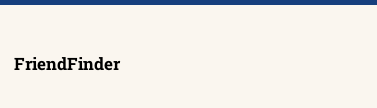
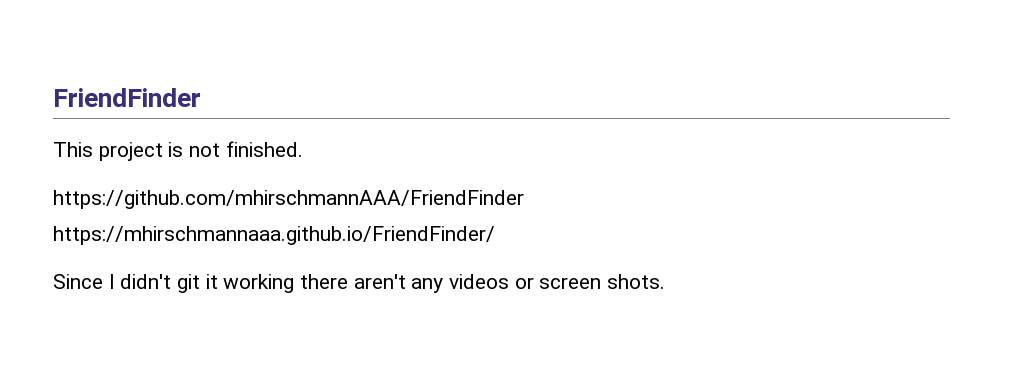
(121, 64) none -> [53,141,303,161] [53,190,524,209] [53,226,495,245] [53,274,666,293] // This project is not finished. // https://github.com/mhirschmannAAA/FriendFinder https://mhirschmannaaa.github.io/FriendFinder/ // Since I didn't git it working there aren't any videos or screen shots.

